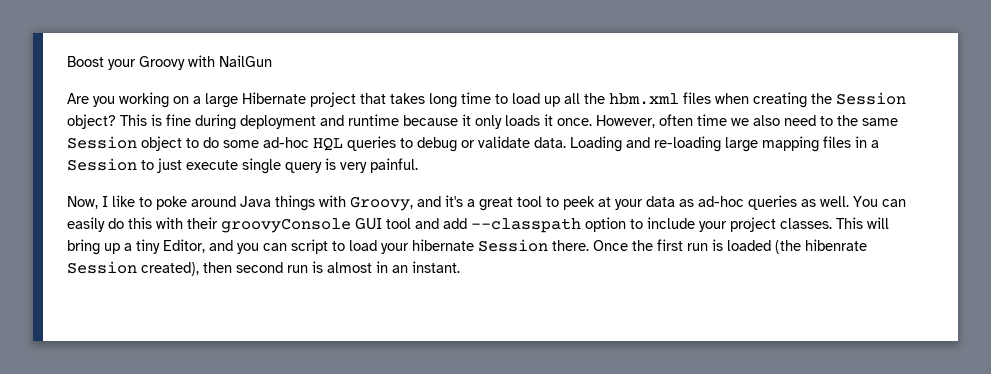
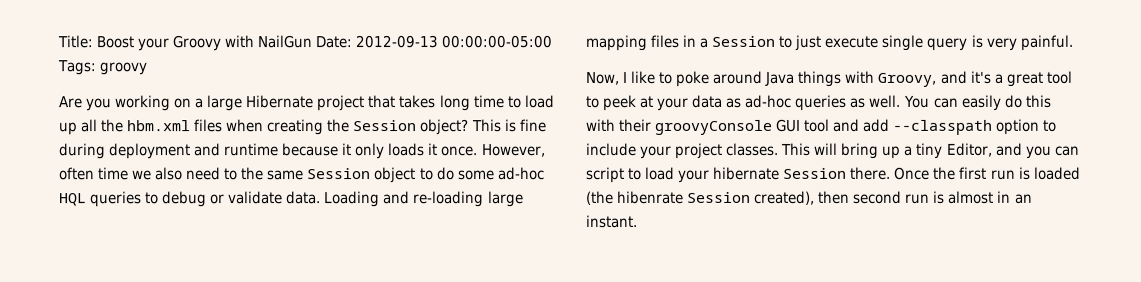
(67, 61) none -> [57,35,93,49] Title:
(272, 61) none -> [315,35,553,49] [57,60,148,76] Date: 2012-09-13 00:00:00-05:00 Tags: groovy

